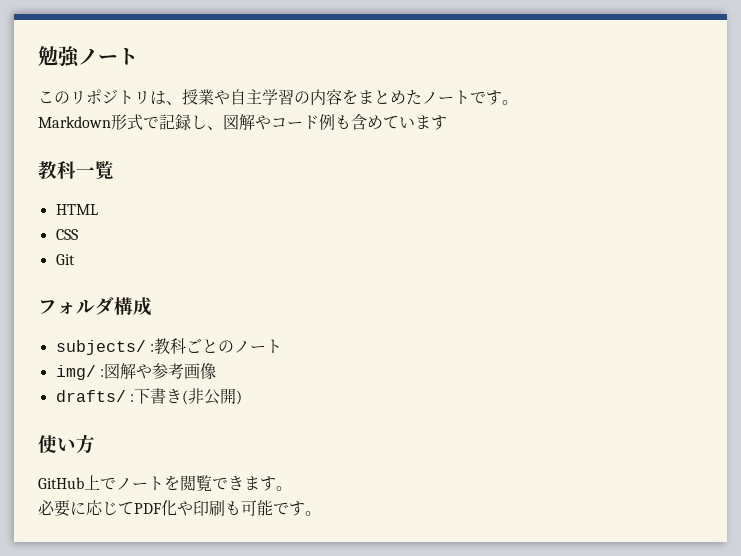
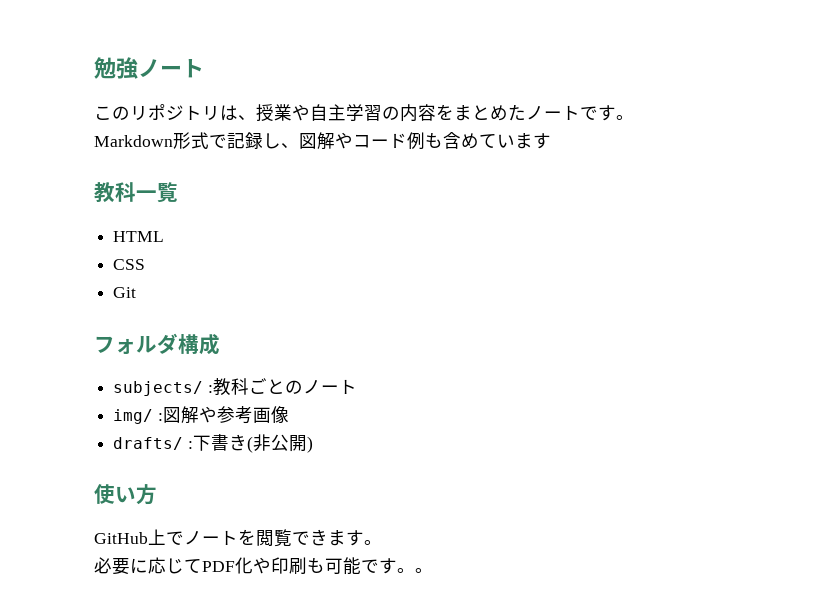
(321, 513) none -> [415,568,433,573] 。

